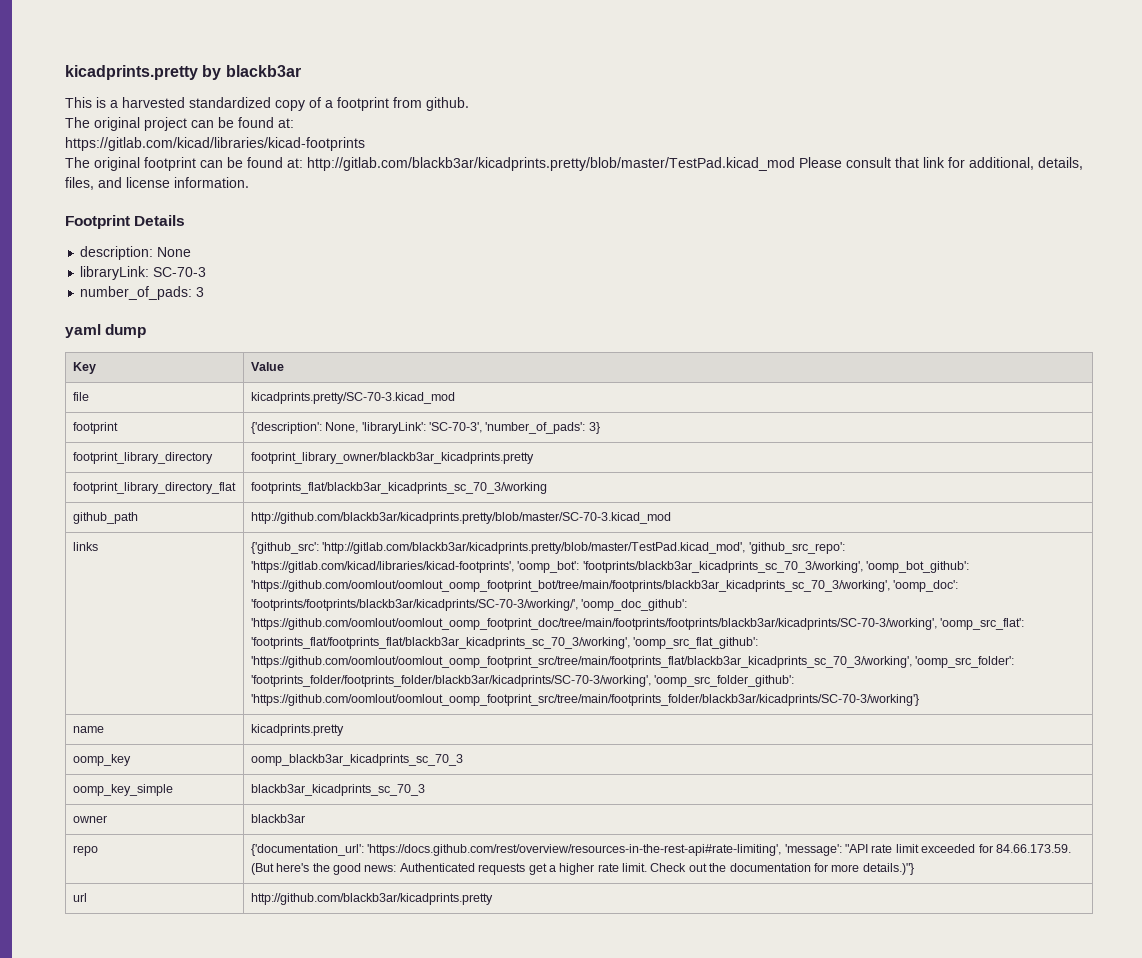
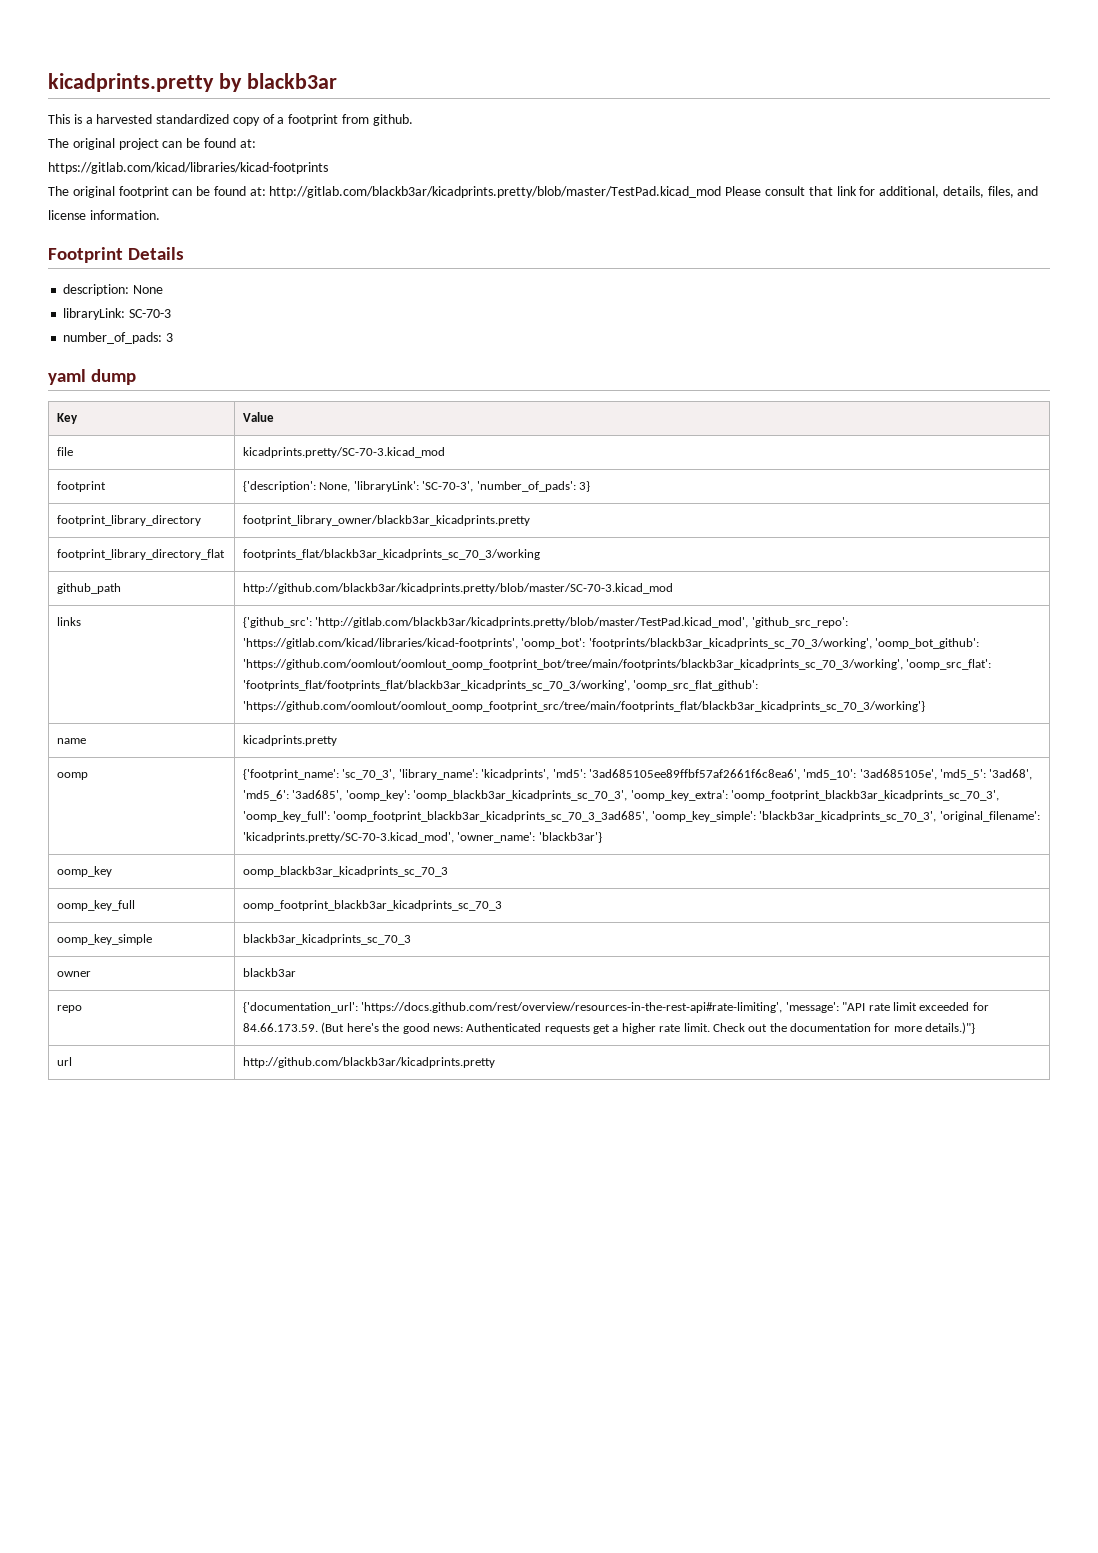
[893,580,959,592] [250,599,688,611] [250,618,1025,630] [250,637,759,649] [250,656,1015,668] [250,675,795,687] [250,694,919,706] [72,726,104,733] [250,724,344,736] 'oomp_doc': 'footprints/footprints/blackb3ar/kicadprints/SC-70-3/working/', 'oomp_doc_github': 'https://github.com/oomlout/oomlout_oomp_footprint_doc/tree/main/footprints/footprints/blackb3ar/kicadprints/SC-70-3/working', 'oomp_src_flat': 'footprints_flat/footprints_flat/blackb3ar_kicadprints_sc_70_3/working', 'oomp_src_flat_github': 'https://github.com/oomlout/oomlout_oomp_footprint_src/tree/main/footprints_flat/blackb3ar_kicadprints_sc_70_3/working', 'oomp_src_folder': 'footprints_folder/footprints_folder/blackb3ar/kicadprints/SC-70-3/working', 'oomp_src_folder_github': 'https://github.com/oomlout/oomlout_oomp_footprint_src/tree/main/footprints_folder/blackb3ar/kicadprints/SC-70-3/working'} // name | kicadprints.pretty -> [906,659,992,670] [243,680,759,691] [243,701,926,712] [57,738,87,744] [243,735,338,746] [57,772,89,780] [243,769,1033,780] [243,790,999,801] [243,811,1040,822] [243,832,602,843] 'oomp_src_flat': 'footprints_flat/footprints_flat/blackb3ar_kicadprints_sc_70_3/working', 'oomp_src_flat_github': 'https://github.com/oomlout/oomlout_oomp_footprint_src/tree/main/footprints_flat/blackb3ar_kicadprints_sc_70_3/working'} // name | kicadprints.pretty // oomp | {'footprint_name': 'sc_70_3', 'library_name': 'kicadprints', 'md5': '3ad685105ee89ffbf57af2661f6c8ea6', 'md5_10': '3ad685105e', 'md5_5': '3ad68', 'md5_6': '3ad685', 'oomp_key': 'oomp_blackb3ar_kicadprints_sc_70_3', 'oomp_key_extra': 'oomp_footprint_blackb3ar_kicadprints_sc_70_3', 'oomp_key_full': 'oomp_footprint_blackb3ar_kicadprints_sc_70_3_3ad685', 'oomp_key_simple': 'blackb3ar_kicadprints_sc_70_3', 'original_filename': 'kicadprints.pretty/SC-70-3.kicad_mod', 'owner_name': 'blackb3ar'}
(463, 760) none -> [57,900,136,911] [243,900,503,911] // oomp_key_full | oomp_footprint_blackb3ar_kicadprints_sc_70_3

